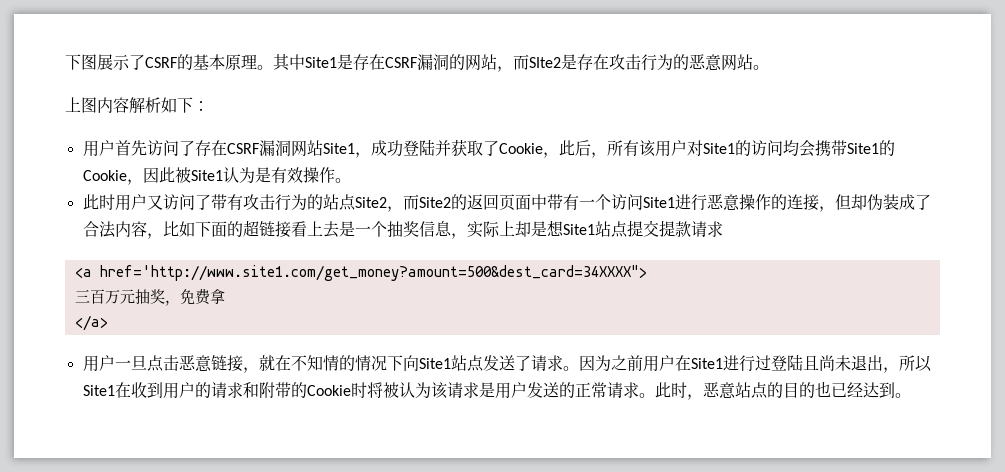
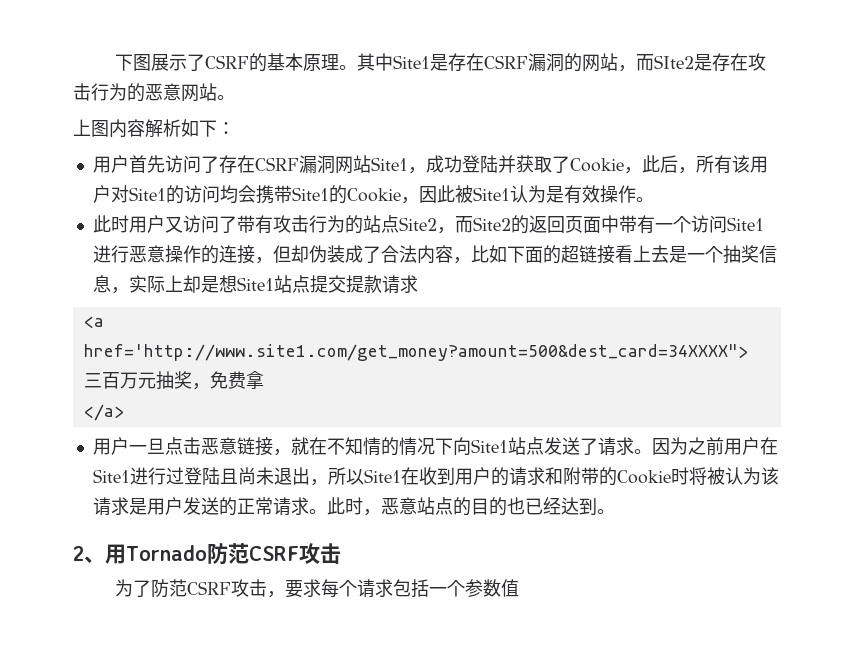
(911, 395) none -> [73,543,341,565] [115,579,520,598] // 2、用Tornado防范CSRF攻击 // 为了防范CSRF攻击，要求每个请求包括一个参数值

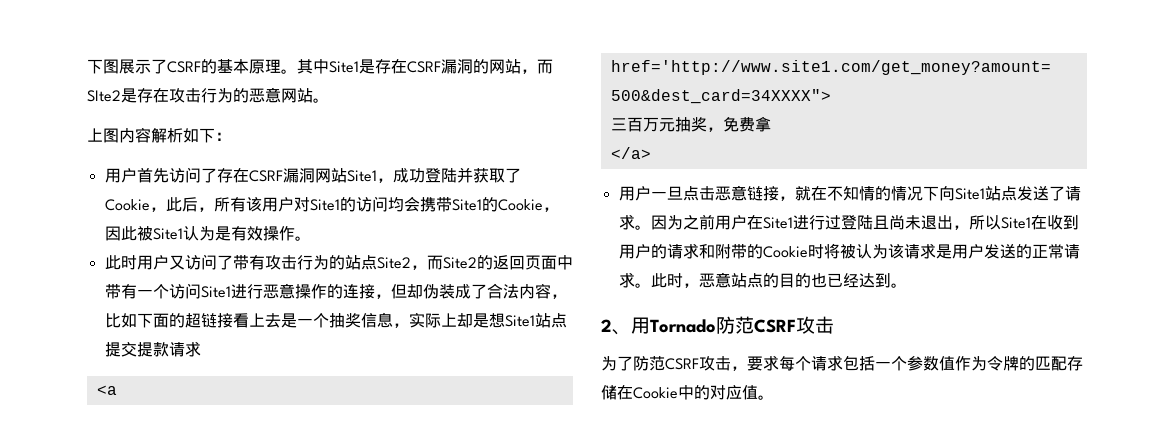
(520, 588) none -> [955,356,1083,371] [601,385,774,400] 作为令牌的匹配存储在Cookie中的对应值。

